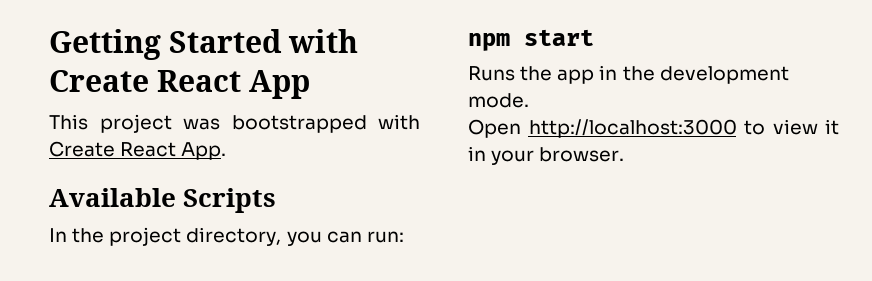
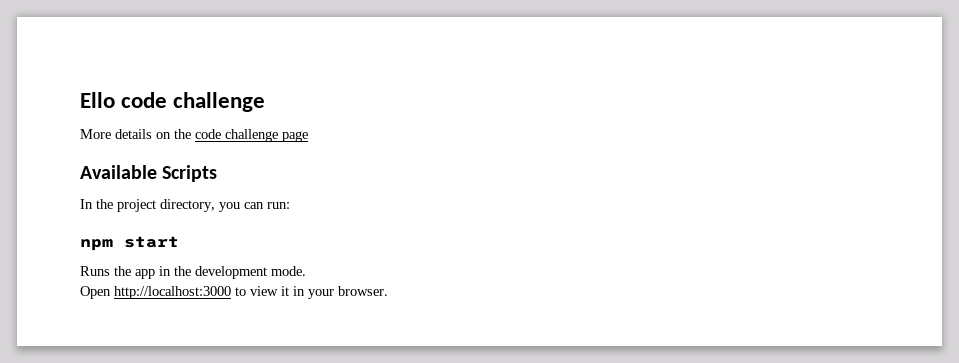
[49,29,359,60] [49,70,311,99] [49,114,420,133] [49,141,227,160] Getting Started with Create React App // This project was bootstrapped with Create React App. -> [80,92,266,112] [80,129,308,142] Ello code challenge // More details on the code challenge page

